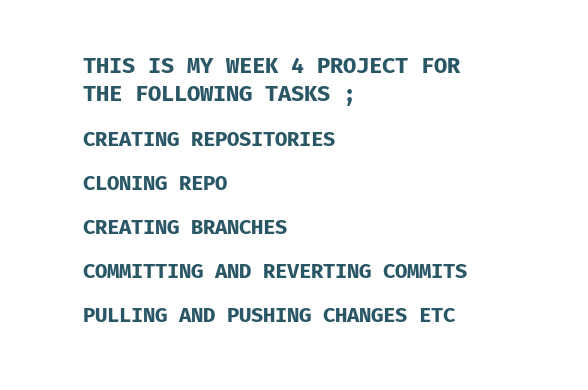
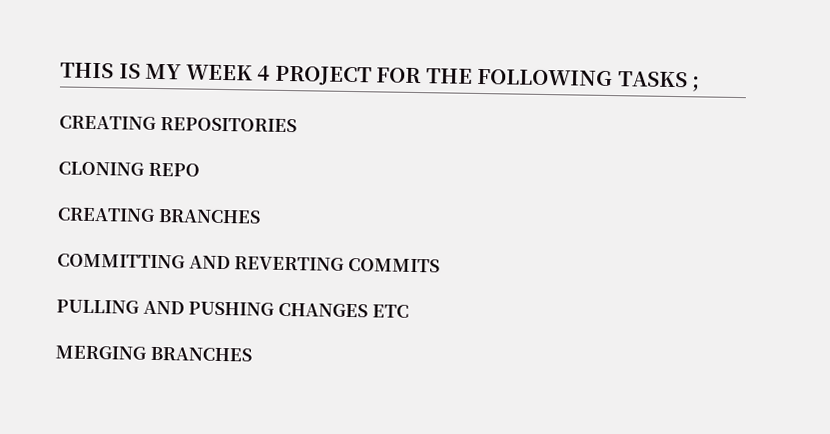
(456, 315) none -> [55,345,252,362] // MERGING BRANCHES

